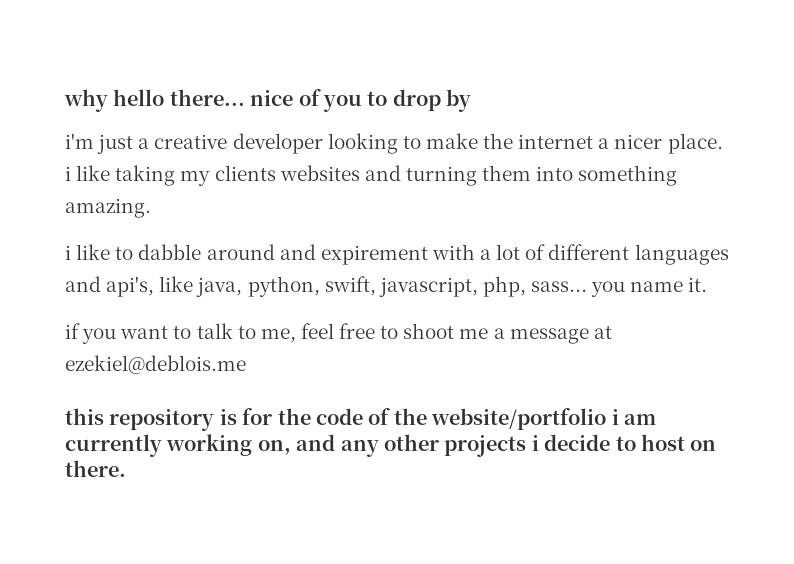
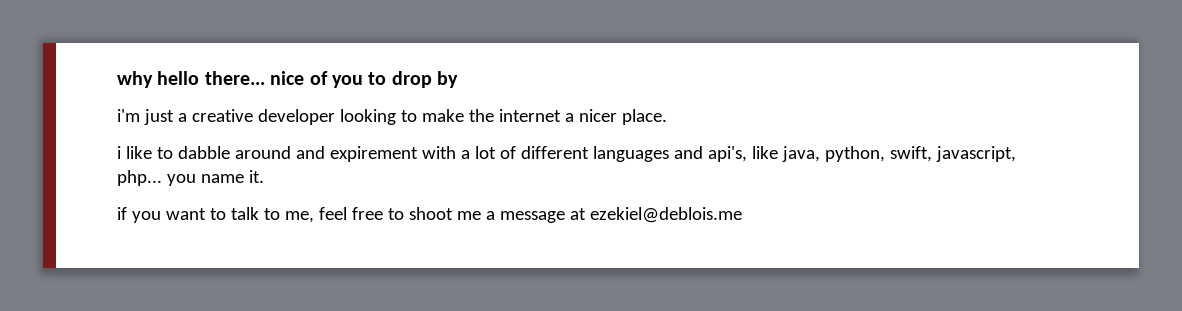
[65,165,678,186] [65,198,151,218] i like taking my clients websites and turning them into something amazing. -> (667, 117) none
[482,276,588,297] php, sass... -> [117,170,162,186] php...
[65,408,656,431] [65,434,717,457] [65,460,126,477] // this repository is for the code of the website/portfolio i am currently working on, and any other projects i decide to host on there. -> (742, 215) none

